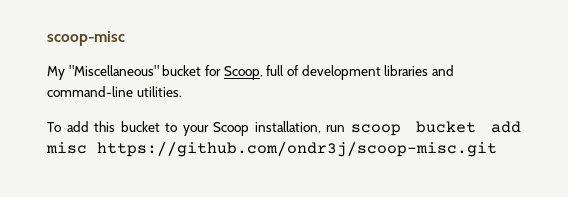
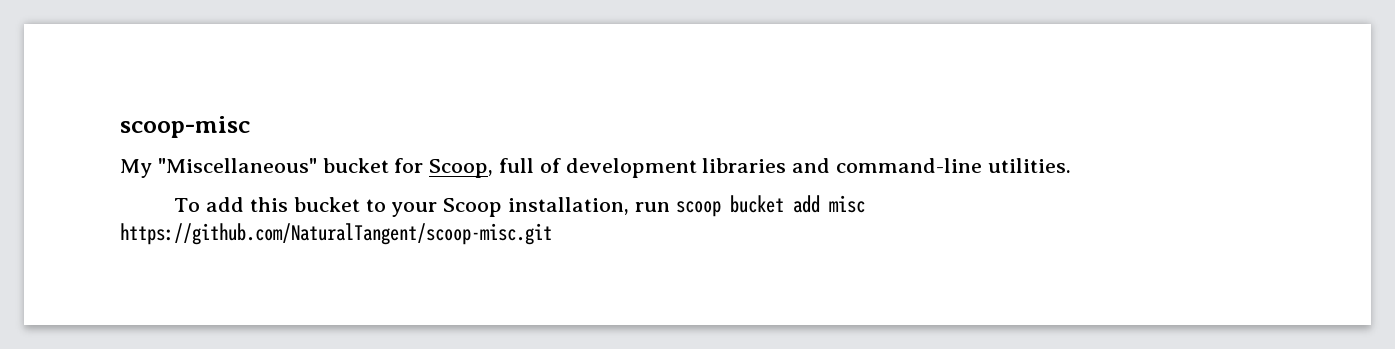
[97,141,497,157] https://github.com/ondr3j/scoop-misc.git -> [120,223,552,245] https://github.com/NaturalTangent/scoop-misc.git

